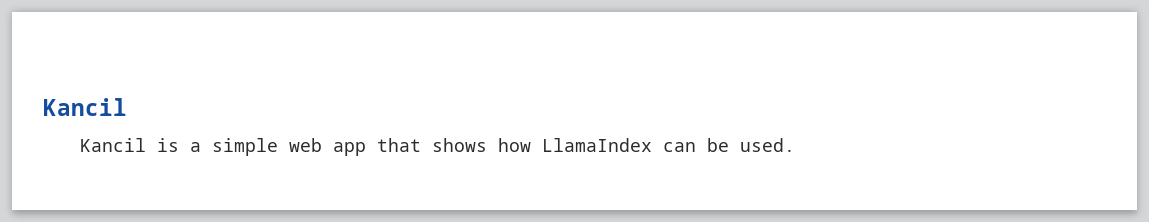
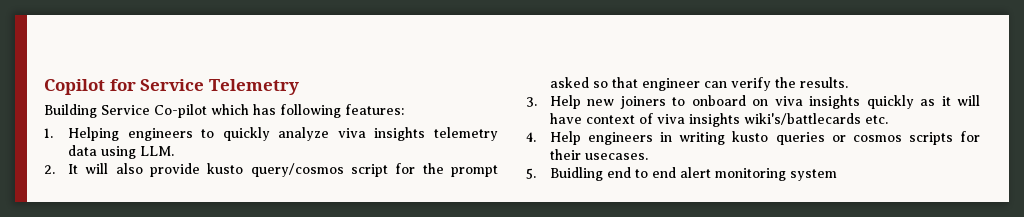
[43,98,127,116] [80,138,796,156] Kancil // Kancil is a simple web app that shows how LlamaIndex can be used. -> [44,79,299,95] [44,104,404,118] [44,127,498,141] [67,145,174,159] [44,163,499,177] [549,77,848,91] [526,95,980,109] [549,113,888,127] [526,131,981,145] [549,149,648,160] [526,167,837,181] Copilot for Service Telemetry // Building Service Co-pilot which has following features: // 1. Helping engineers to quickly analyze viva insights telemetry data using LLM. // 2. It will also provide kusto query/cosmos script for the prompt asked so that engineer can verify the results. // 3. Help new joiners to onboard on viva insights quickly as it will have context of viva insights wiki's/battlecards etc. // 4. Help engineers in writing kusto queries or cosmos scripts for their usecases. // 5. Buidling end to end alert monitoring system

